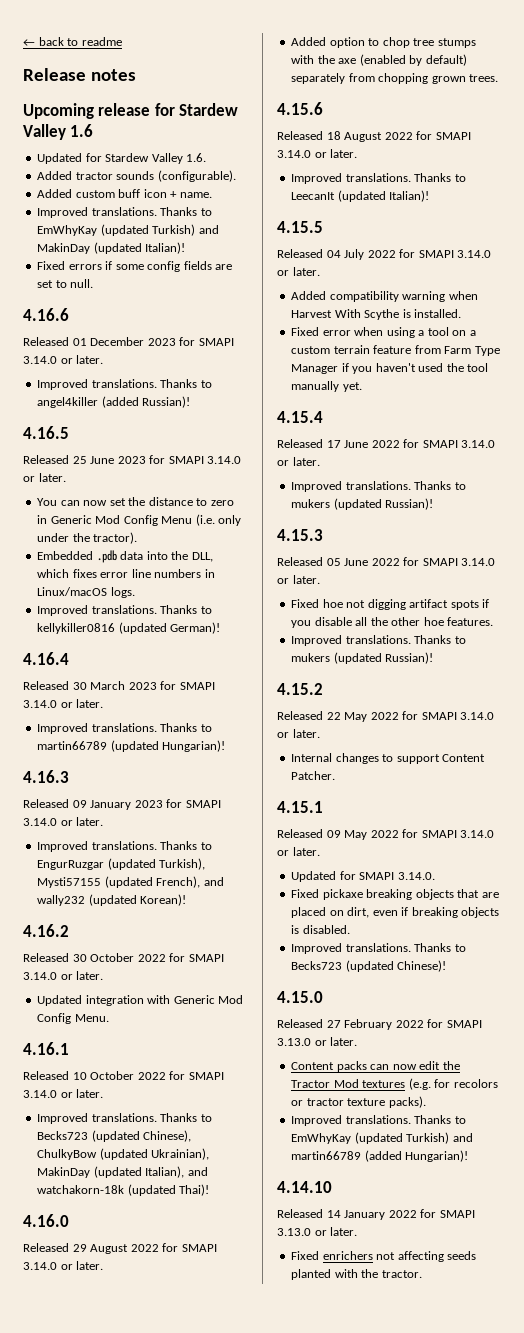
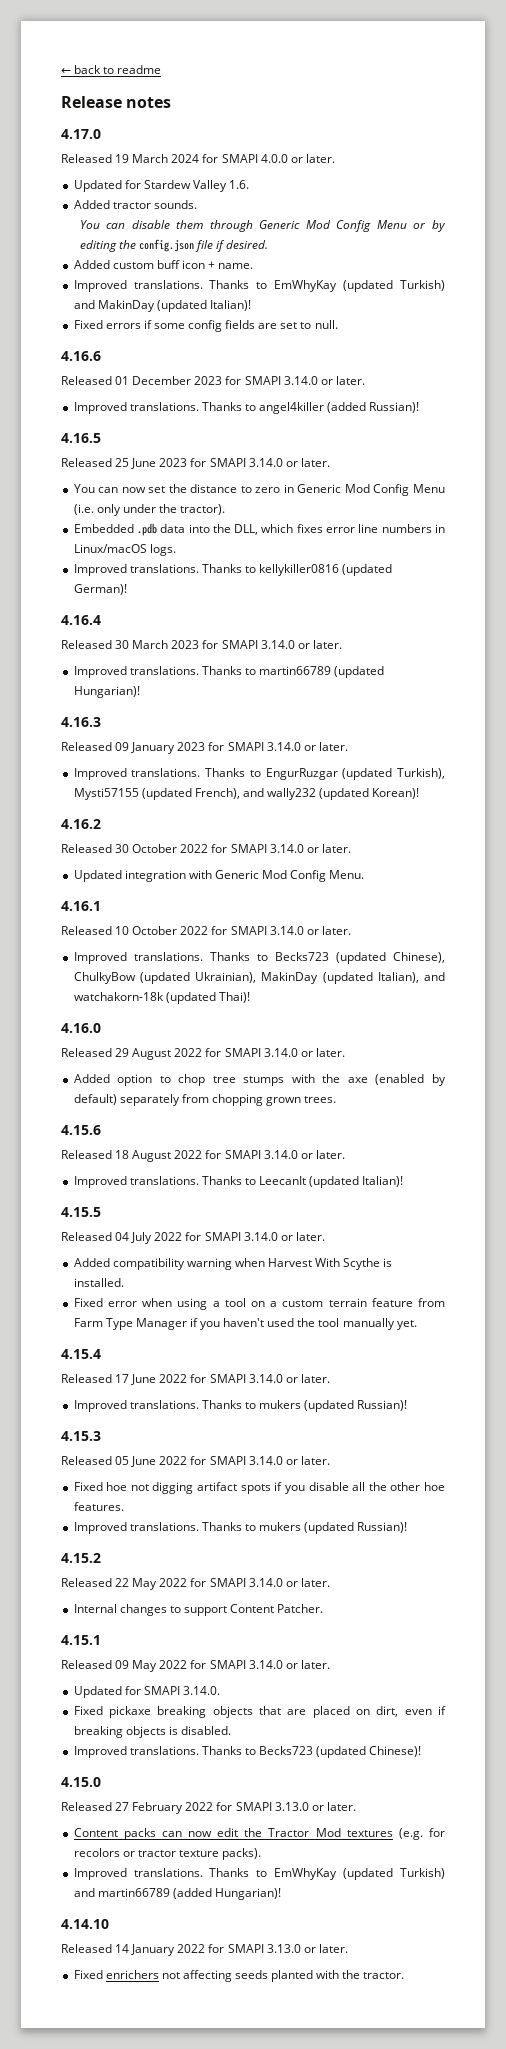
[23,103,239,119] [23,124,94,140] Upcoming release for Stardew Valley 1.6 -> [61,129,101,139] [61,154,335,163] 4.17.0 // Released 19 March 2024 for SMAPI 4.0.0 or later.
[116,170,236,182] sounds (configurable). -> [153,200,197,209] [79,220,447,232] [79,239,269,252] sounds. // You can disable them through Generic Mod Config Menu or by editing the config.json file if desired.

